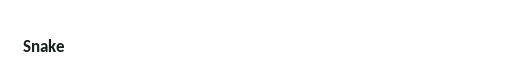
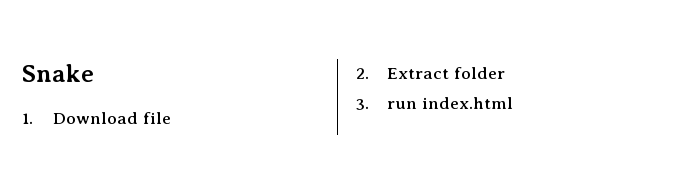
(65, 45) none -> [22,112,171,124] [356,67,505,79] [356,97,513,110] // 1. Download file // 2. Extract folder // 3. run index.html

